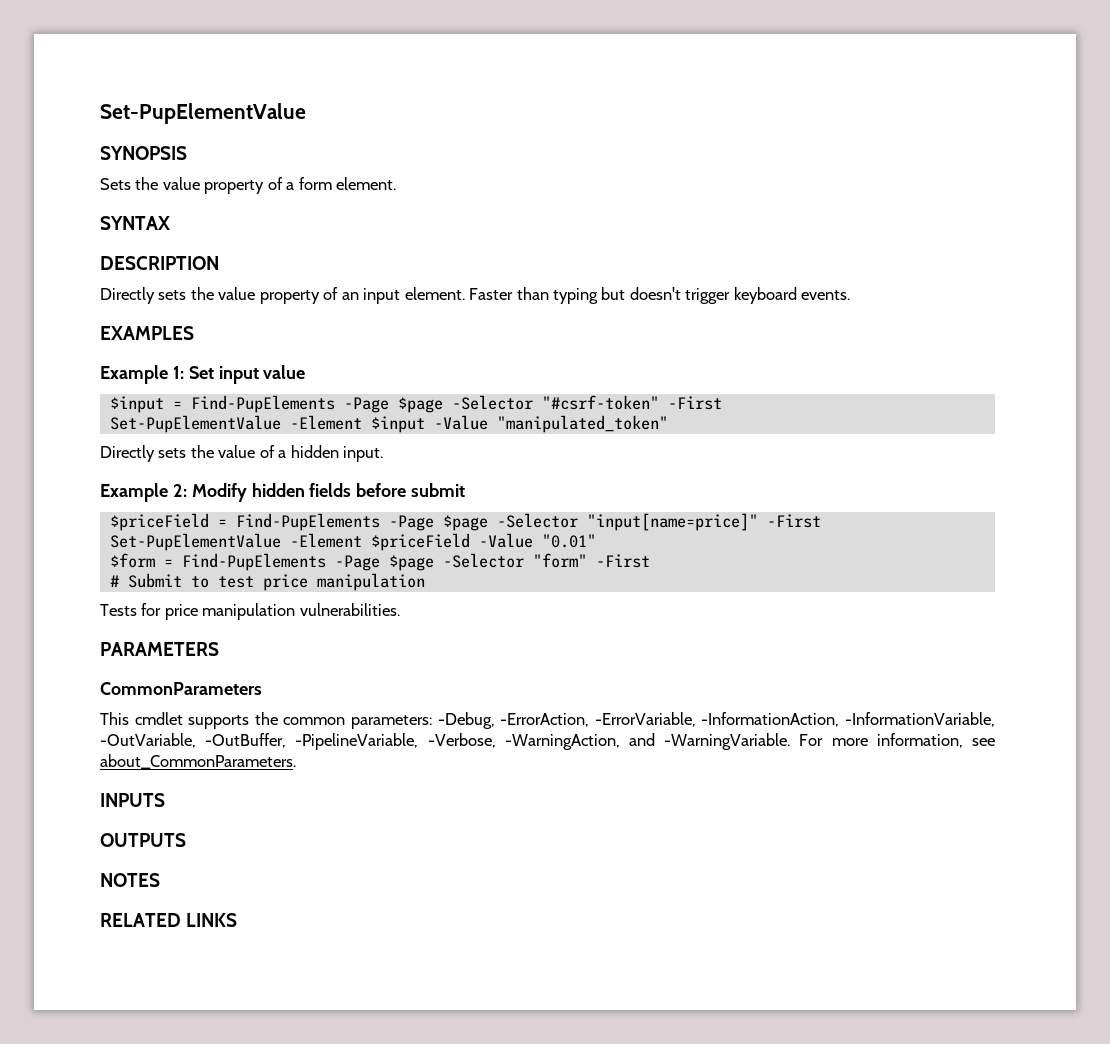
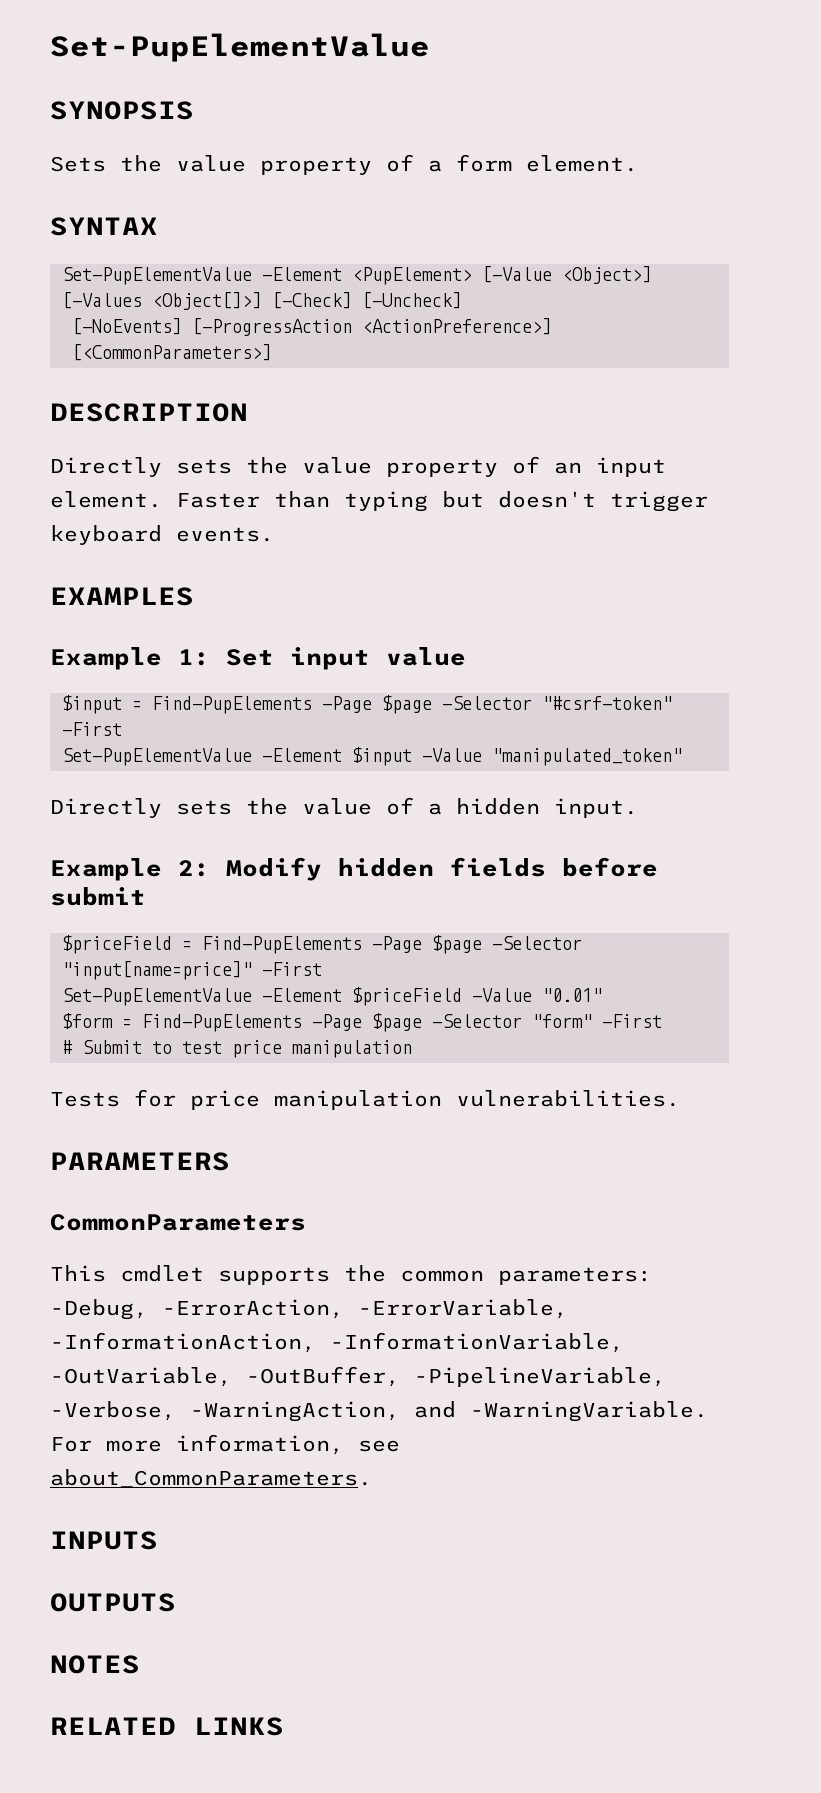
(170, 223) none -> [62,266,652,285] [62,292,462,310] [72,318,552,336] [72,344,272,361] // Set-PupElementValue -Element <PupElement> [-Value <Object>] [-Values <Object[]>] [-Check] [-Uncheck] // [-NoEvents] [-ProgressAction <ActionPreference>] [<CommonParameters>]

